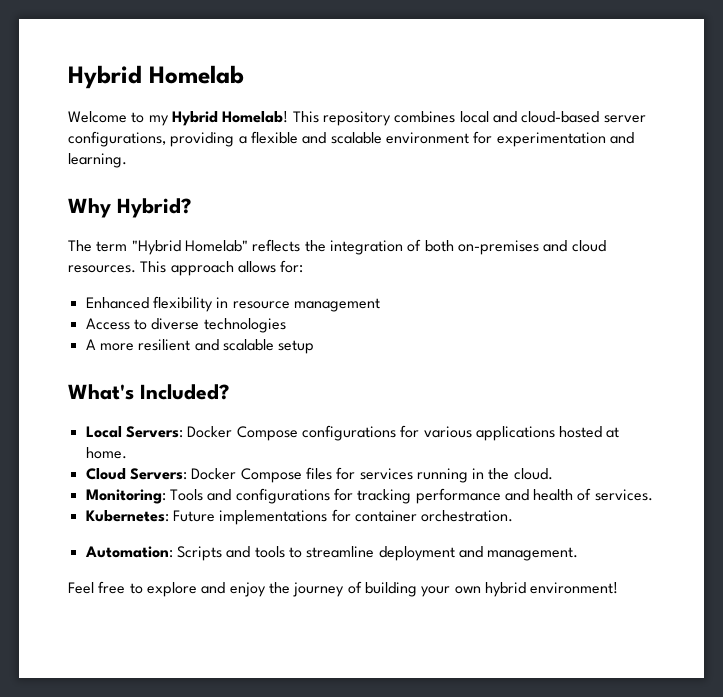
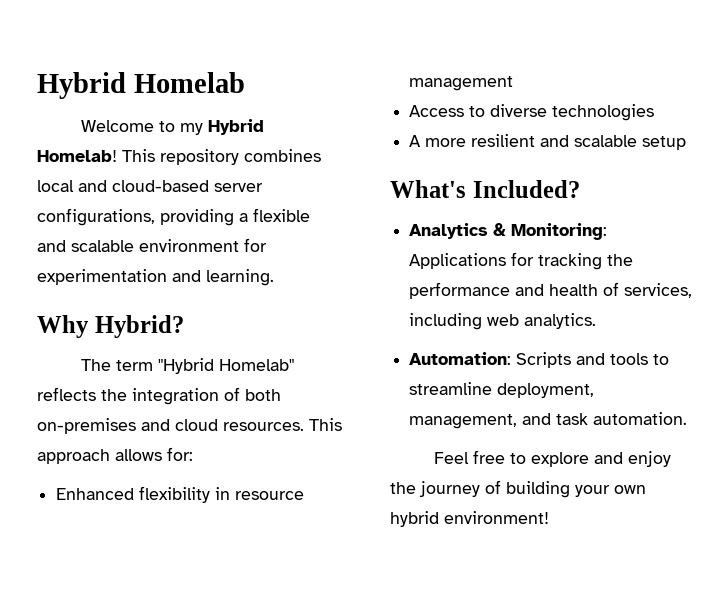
[85,425,620,441] [85,447,127,459] [85,467,553,483] [85,488,330,504] Local Servers: Docker Compose configurations for various applications hosted at home. // Cloud Servers: Docker Compose files for services running in the cloud. // Monitoring: Tools and configurations -> [409,223,608,240] [409,253,507,269] Analytics & Monitoring: Applications
(412, 496) none -> [607,254,634,266] the
[594,489,653,501] [85,509,514,525] services. // Kubernetes: Future implementations for container orchestration. -> [624,283,693,298] [409,313,597,330] services, including web analytics.
[378,546,579,561] deployment and management. -> [497,383,595,398] [409,412,688,429] deployment, management, and task automation.

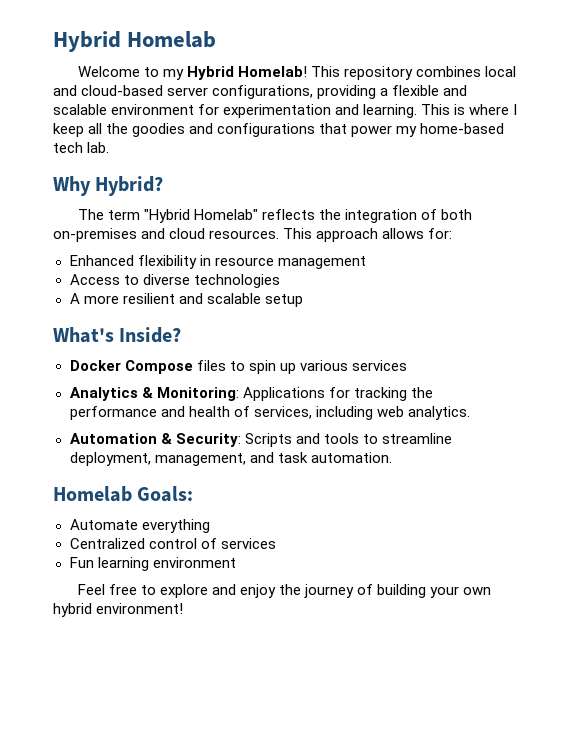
(274, 277) none -> [421,104,518,115] [53,123,505,137] [53,142,110,153] This is where I keep all the goodies and configurations that power my home-based tech lab.
[472,180,580,198] Included? -> [119,327,182,343] [69,360,407,374] Inside? // Docker Compose files to spin up various services
[409,352,512,365] Automation: -> [69,433,241,447] Automation & Security:
(688, 418) none -> [53,486,194,502] [69,519,210,533] [69,538,276,549] [69,557,236,571] // Homelab Goals: // Automate everything // Centralized control of services // Fun learning environment

